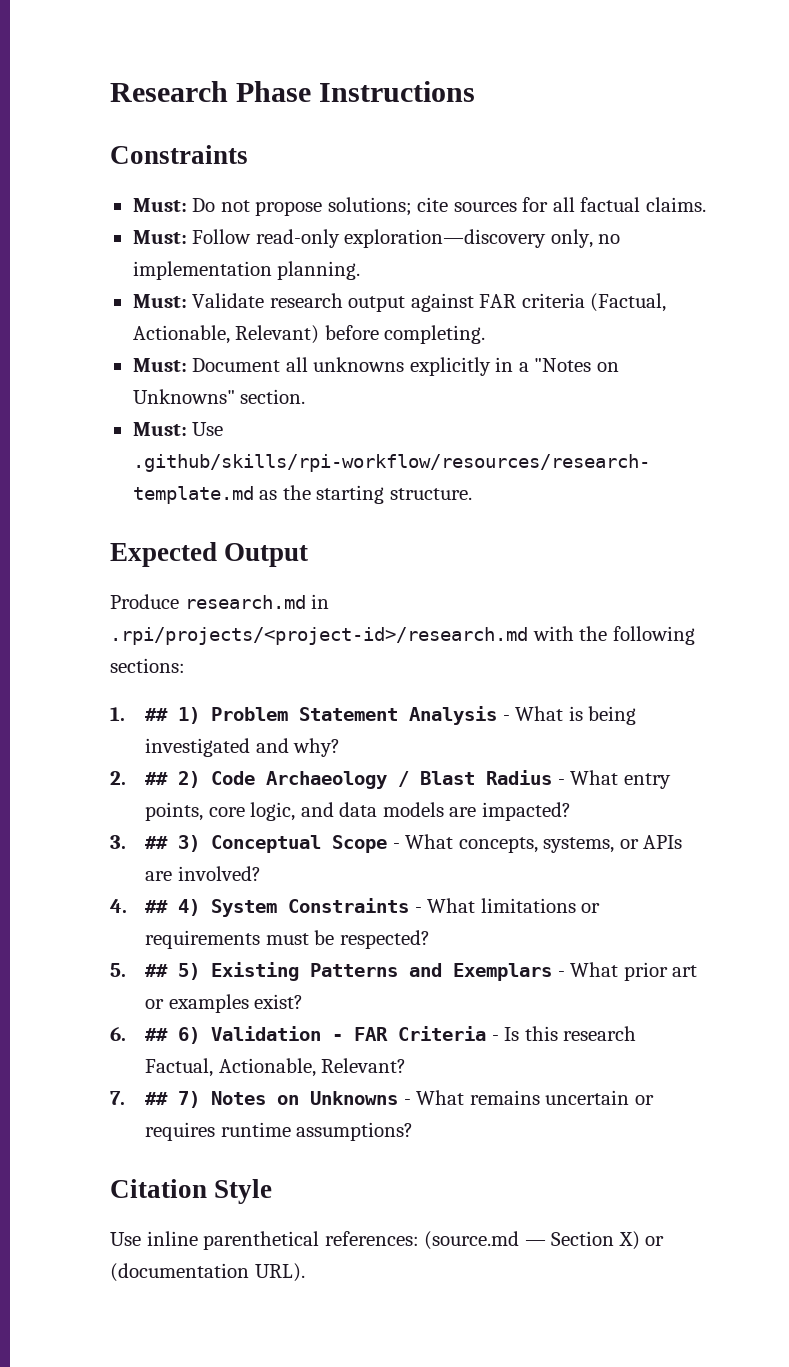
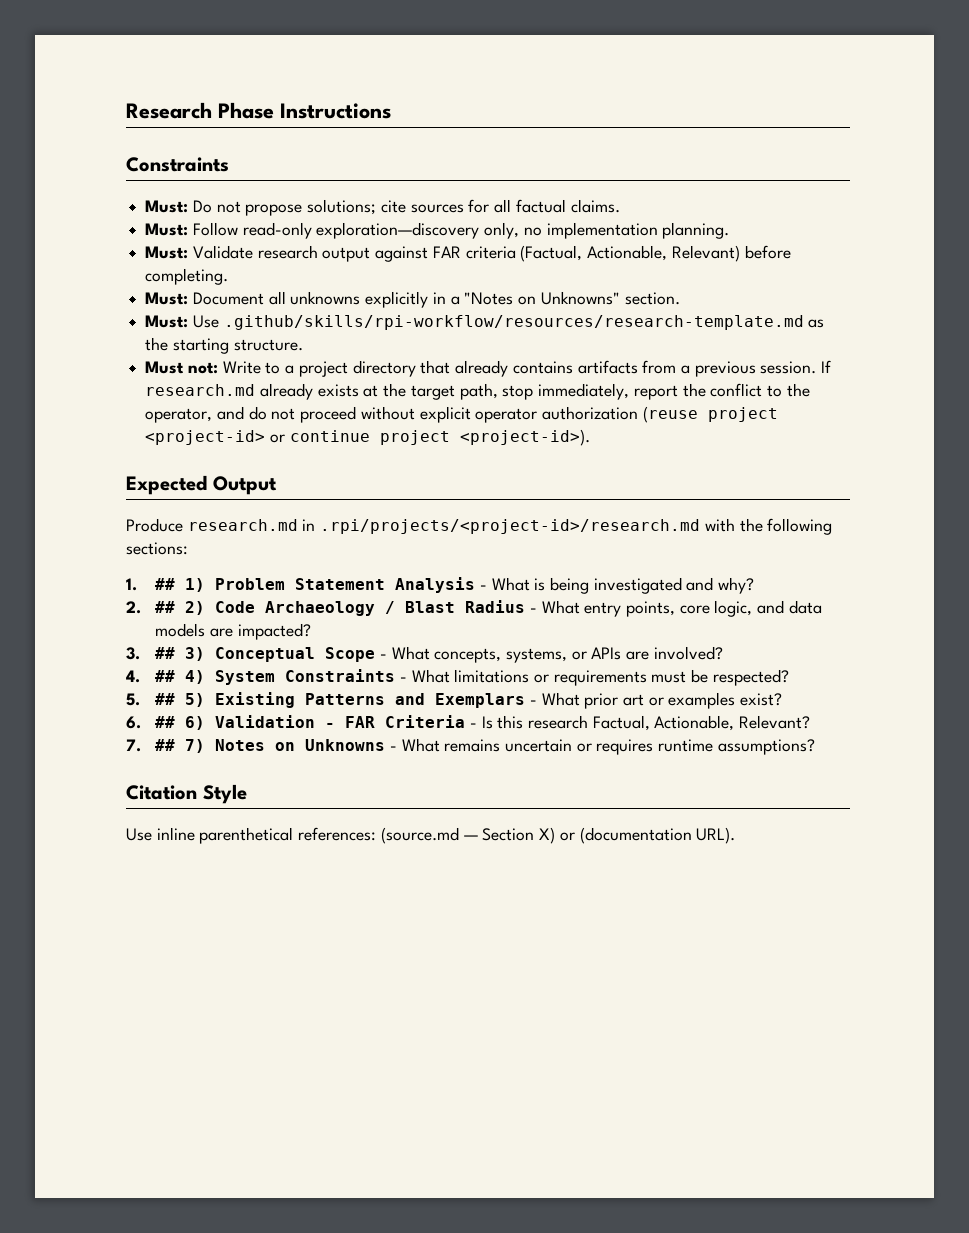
(472, 494) none -> [145,360,832,377] [145,383,810,400] [145,406,778,423] [145,429,590,446] // Must not: Write to a project directory that already contains artifacts from a previous session. If research.md already exists at the target path, stop immediately, report the conflict to the operator, and do not proceed without explicit operator authorization (reuse project <project-id> or continue project <project-id>).

